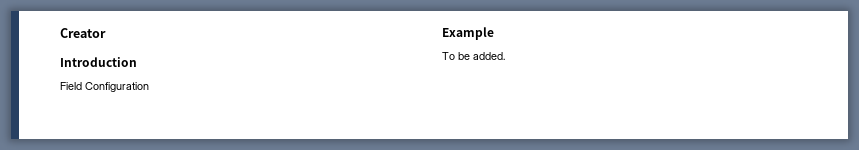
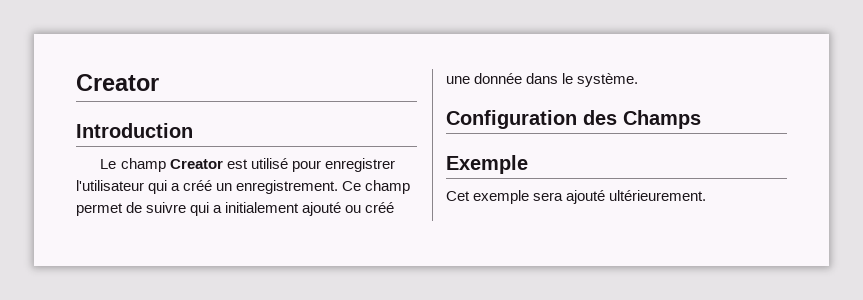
[60,82,149,92] [442,27,494,40] [442,52,505,60] Field Configuration // Example // To be added. -> [100,158,395,172] [76,180,411,194] [76,202,395,216] [446,73,639,87] [446,110,701,129] [446,155,528,174] [446,190,707,204] Le champ Creator est utilisé pour enregistrer l'utilisateur qui a créé un enregistrement. Ce champ permet de suivre qui a initialement ajouté ou créé une donnée dans le système. // Configuration des Champs // Exemple // Cet exemple sera ajouté ultérieurement.

